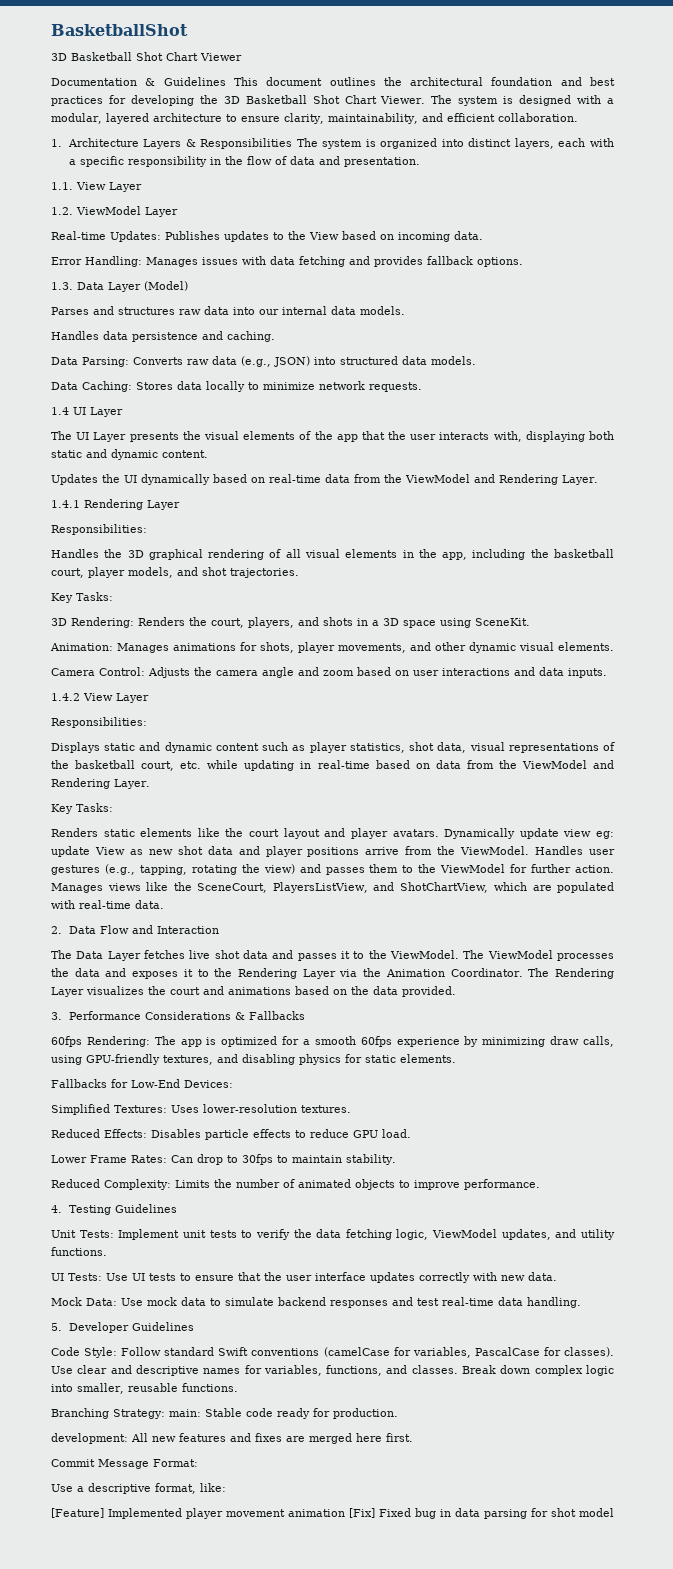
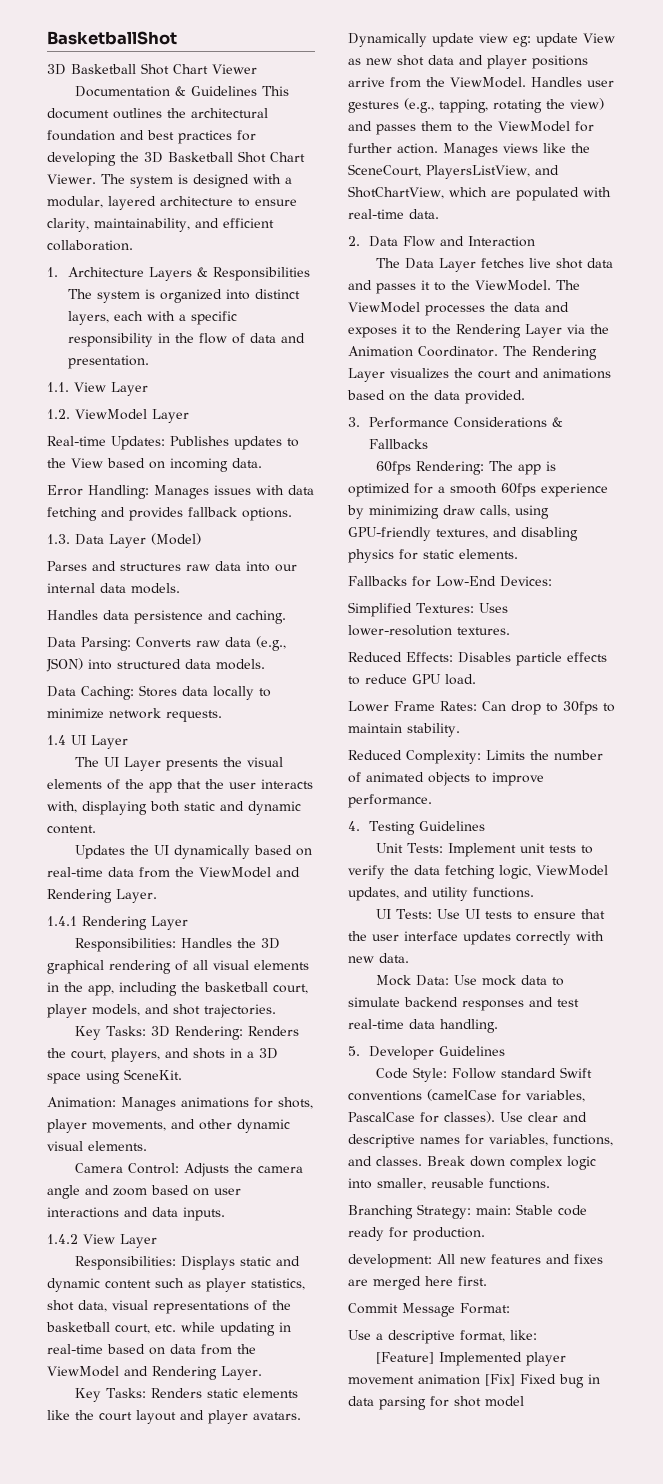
(147, 529) // -> (177, 945) none
(113, 596) // -> (147, 1031) none
(147, 722) // -> (177, 1263) none
(113, 807) // -> (147, 1393) none

